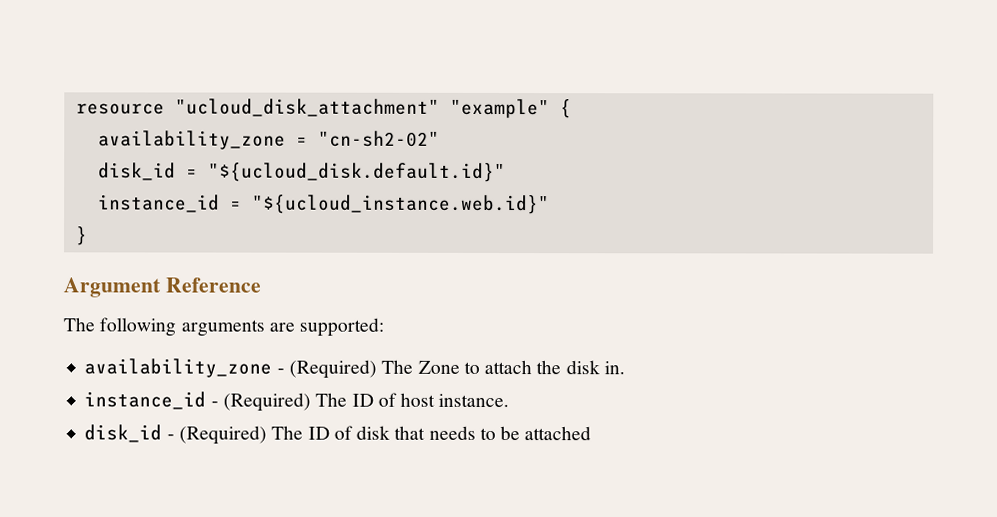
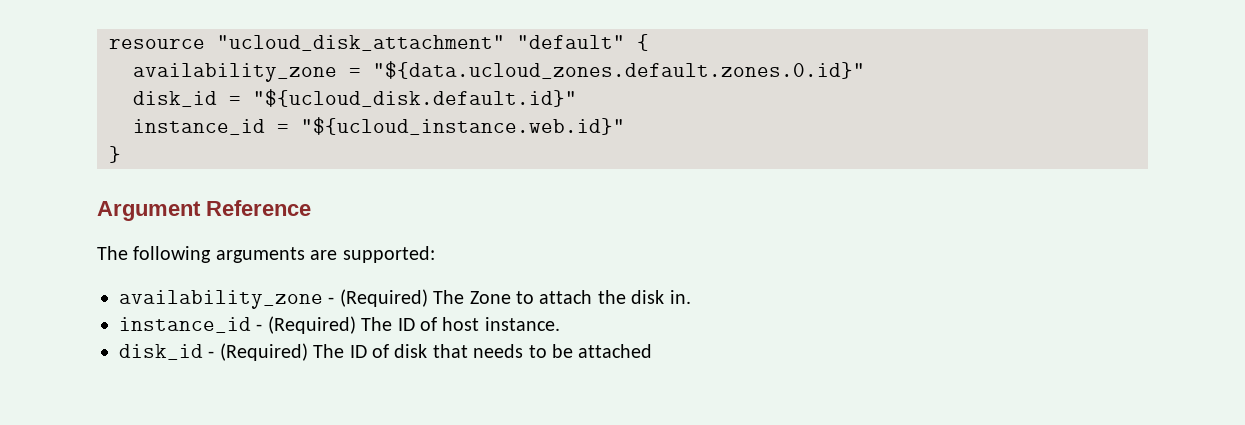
[449,98,550,119] "example" -> [517,35,625,49] "default"
[317,130,440,147] "cn-sh2-02" -> [373,61,865,79] "${data.ucloud_zones.default.zones.0.id}"

